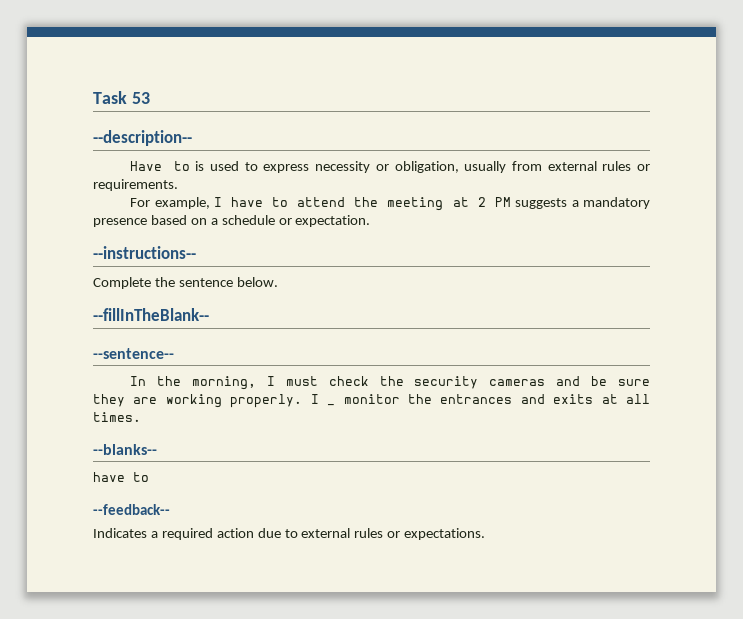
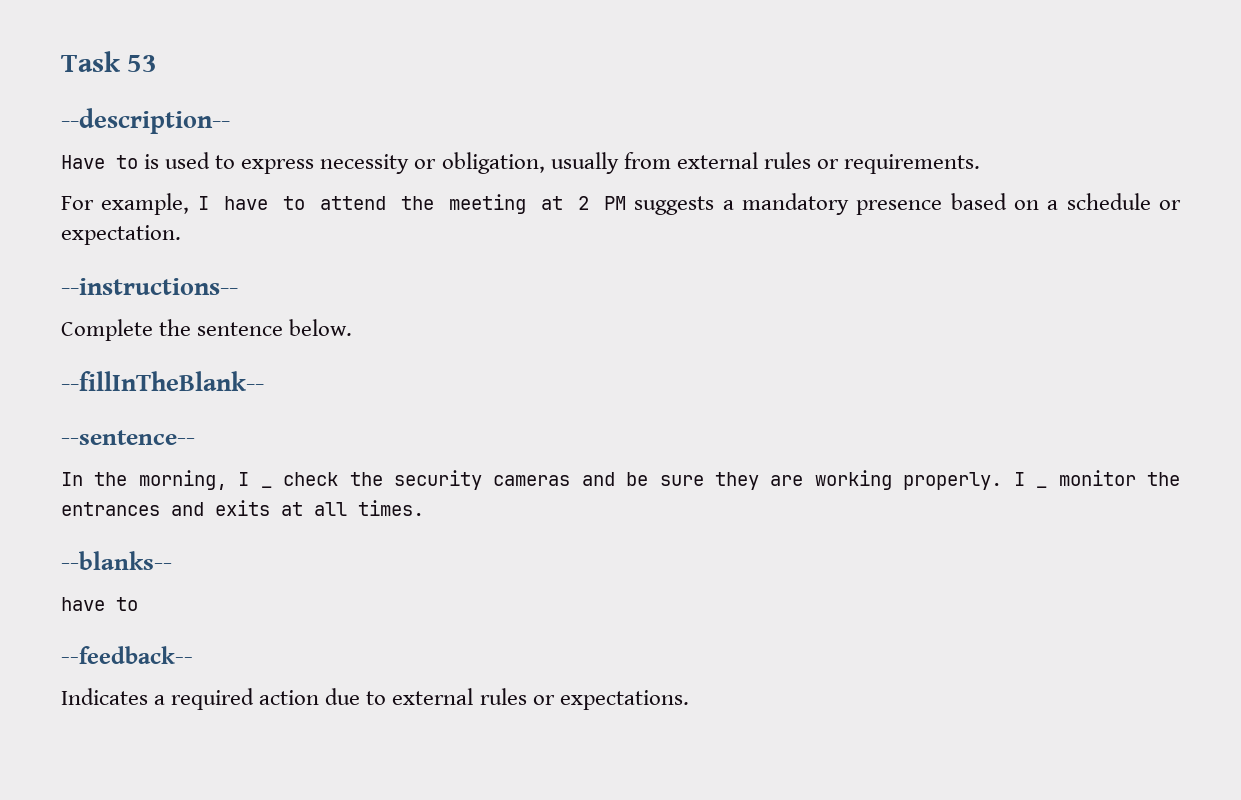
[285,376,318,386] must -> [260,486,272,488] _

